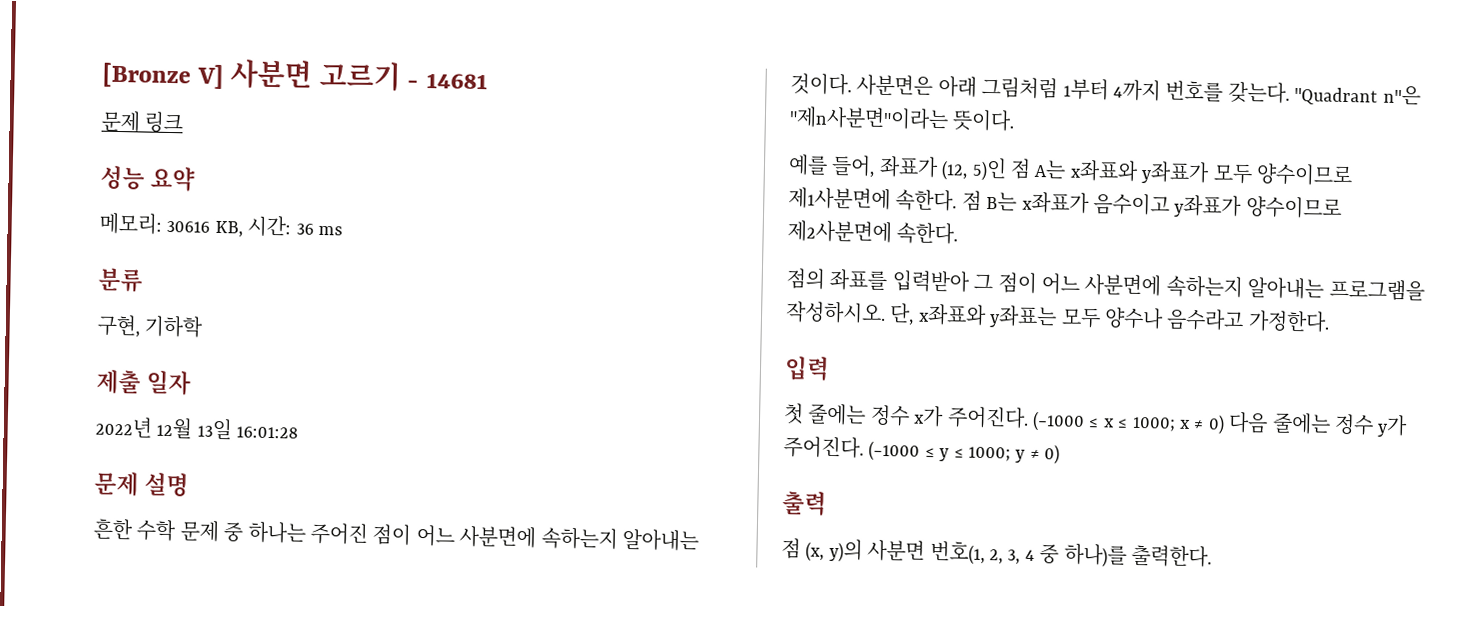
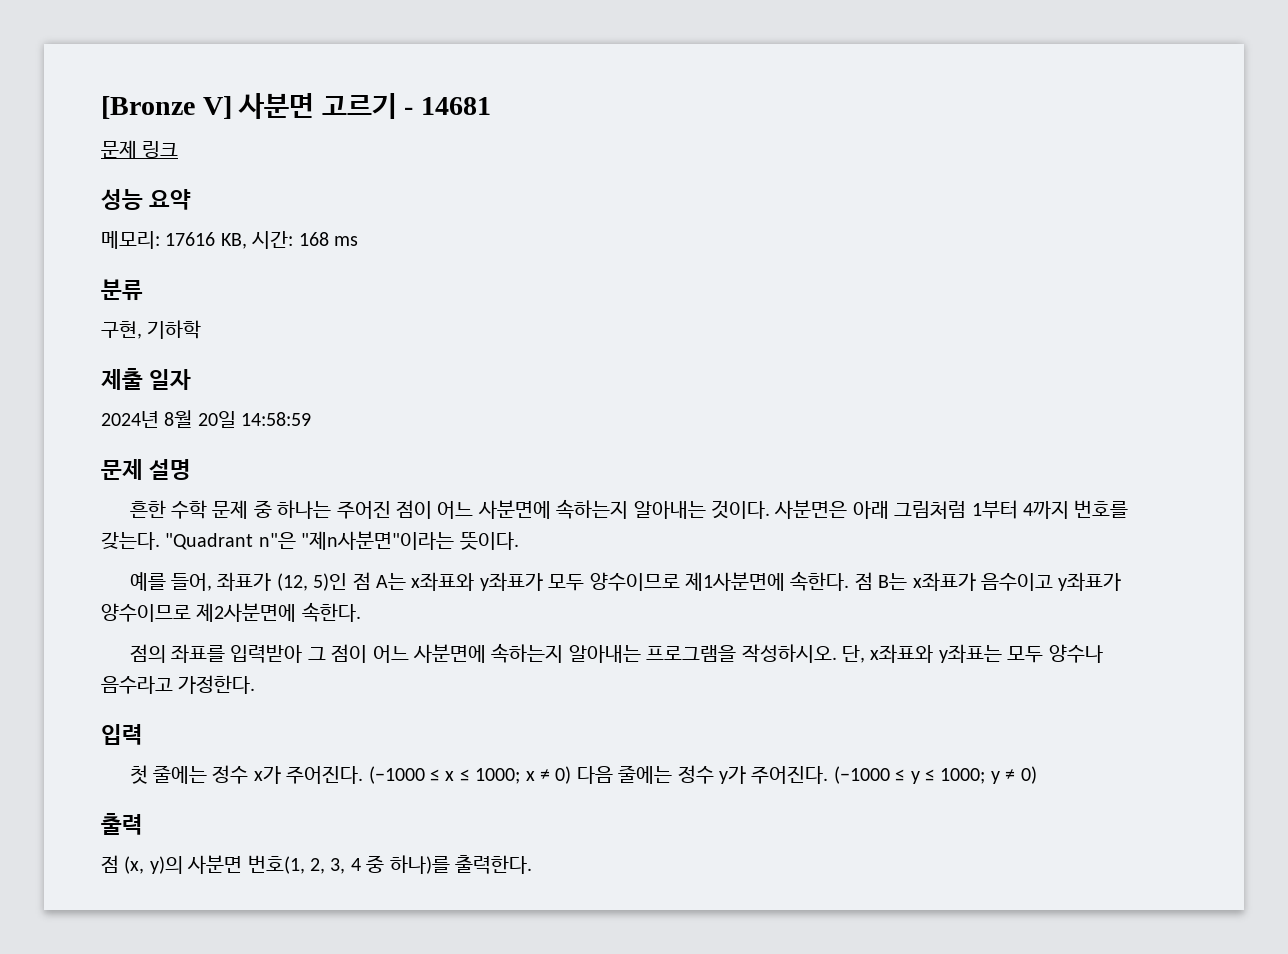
[166,220,211,233] 30616 -> [165,232,216,246] 17616
[295,223,314,235] 36 -> [298,232,329,246] 168
[95,416,299,440] 2022년 12월 13일 16:01:28 -> [101,410,312,428] 2024년 8월 20일 14:58:59

